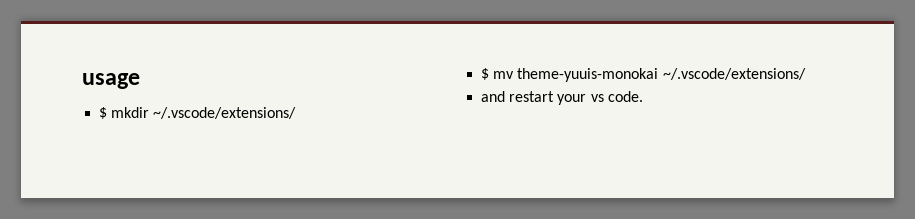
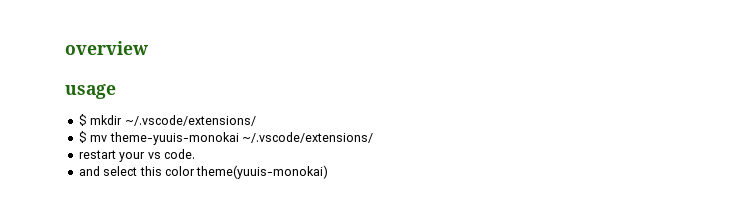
(82, 81) none -> [65,41,148,55] overview //
[481,91,506,102] and -> (373, 137) none
(643, 96) none -> [78,165,329,179] // and select this color theme(yuuis-monokai)

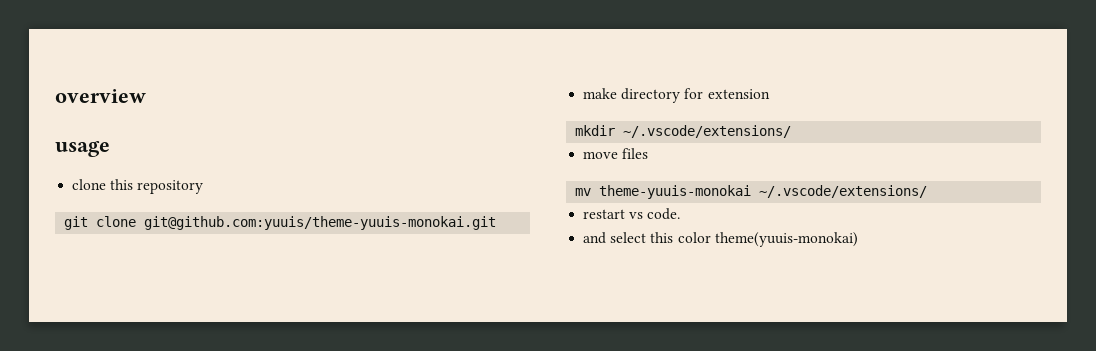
[78,114,87,126] $ -> [72,179,204,194] [64,216,497,230] [583,88,770,103] clone this repository // git clone git@github.com:yuuis/theme-yuuis-monokai.git // make directory for extension //
[78,131,87,143] $ -> [583,148,649,159] move files //
[119,152,146,162] your -> (626, 214) none

